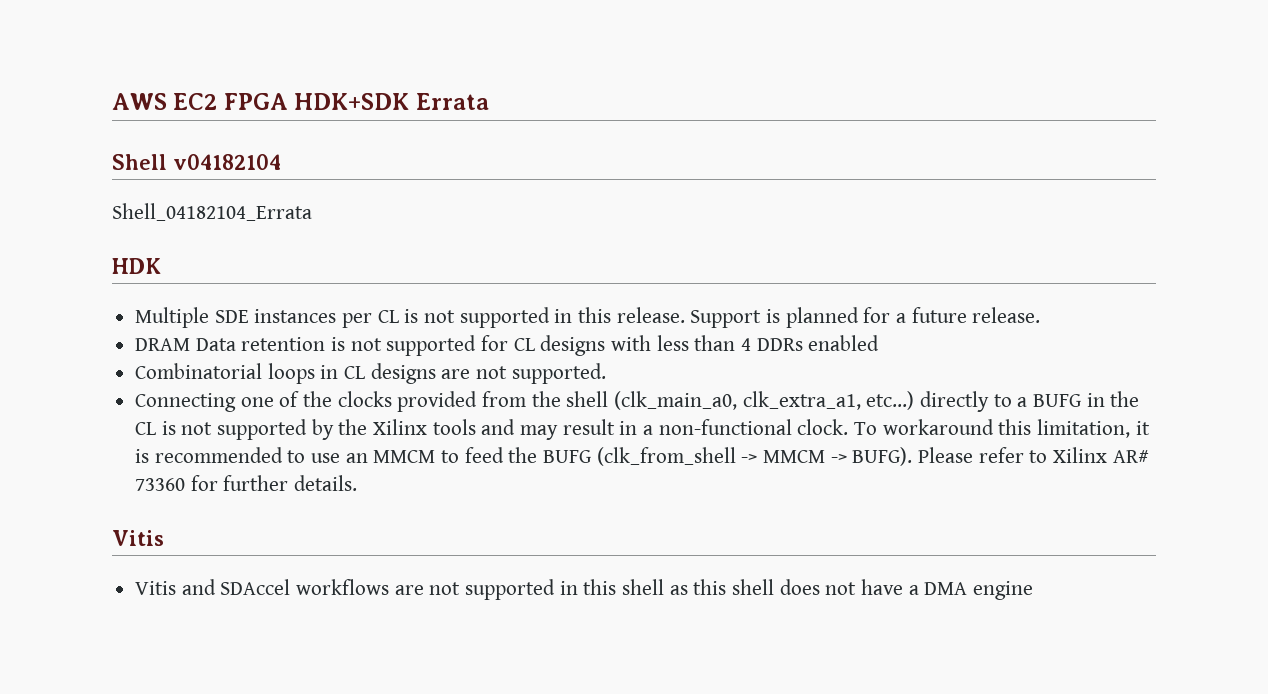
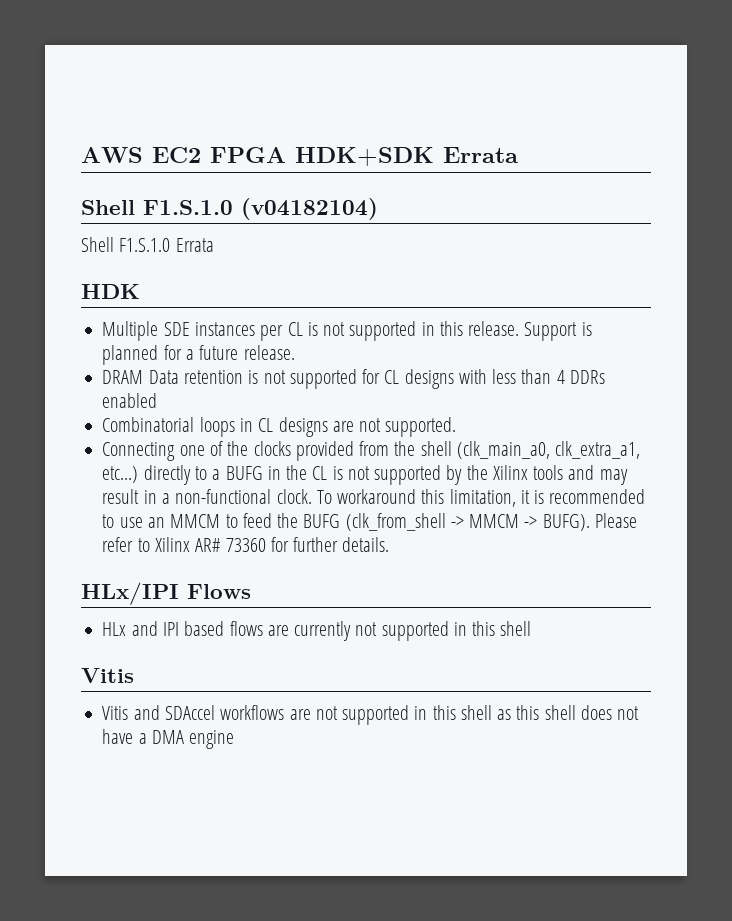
[173,154,281,170] [112,203,312,221] v04182104 // Shell_04182104_Errata -> [143,198,378,220] [81,237,214,252] F1.S.1.0 (v04182104) // Shell F1.S.1.0 Errata
(358, 483) none -> [81,582,251,605] [102,621,532,641] // HLx/IPI Flows // HLx and IPI based flows are currently not supported in this shell

